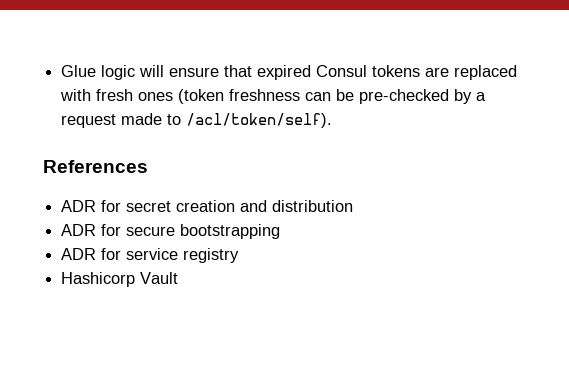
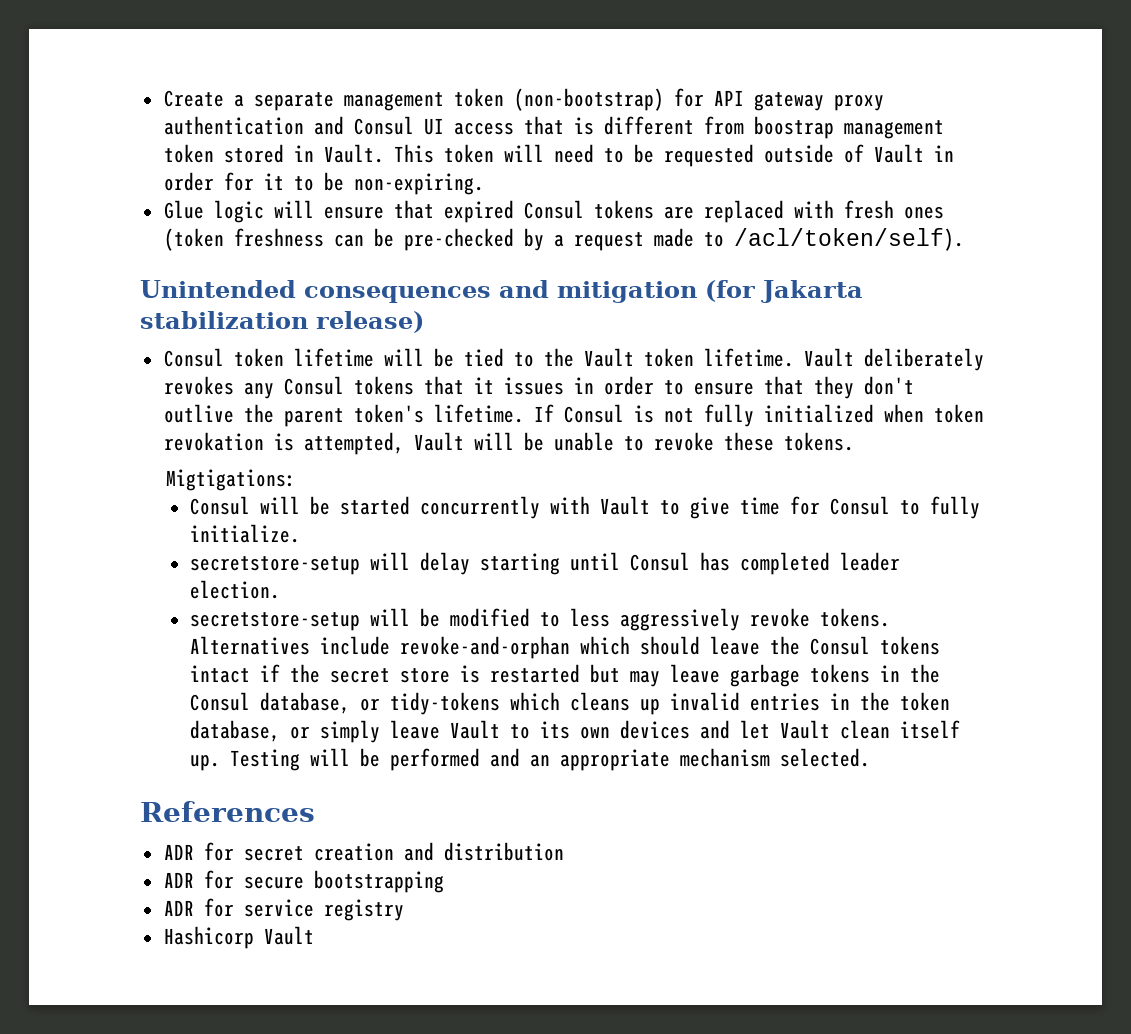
(61, 71) none -> [163,88,884,111] [163,116,944,139] [163,144,954,167] [163,172,484,195] Create a separate management token (non-bootstrap) for API gateway proxy authentication and Consul UI access that is different from boostrap management token stored in Vault. This token will need to be requested outside of Vault in order for it to be non-expiring. //
(333, 120) none -> [140,280,863,303] [140,311,424,333] [163,348,984,371] [163,376,914,399] [163,404,984,427] [163,432,854,455] [166,469,297,491] [189,496,980,519] [189,524,300,543] [189,552,900,575] [189,580,280,599] [189,608,890,631] [189,636,940,659] [189,664,940,687] [189,692,950,715] [189,720,960,743] [189,748,870,771] // Unintended consequences and mitigation (for Jakarta stabilization release) // Consul token lifetime will be tied to the Vault token lifetime. Vault deliberately revokes any Consul tokens that it issues in order to ensure that they don't outlive the parent token's lifetime. If Consul is not fully initialized when token revokation is attempted, Vault will be unable to revoke these tokens. // Migtigations: // Consul will be started concurrently with Vault to give time for Consul to fully initialize. // secretstore-setup will delay starting until Consul has completed leader election. // secretstore-setup will be modified to less aggressively revoke tokens. Alternatives include revoke-and-orphan which should leave the Consul tokens intact if the secret store is restarted but may leave garbage tokens in the Consul database, or tidy-tokens which cleans up invalid entries in the token database, or simply leave Vault to its own devices and let Vault clean itself up. Testing will be performed and an appropriate mechanism selected.

